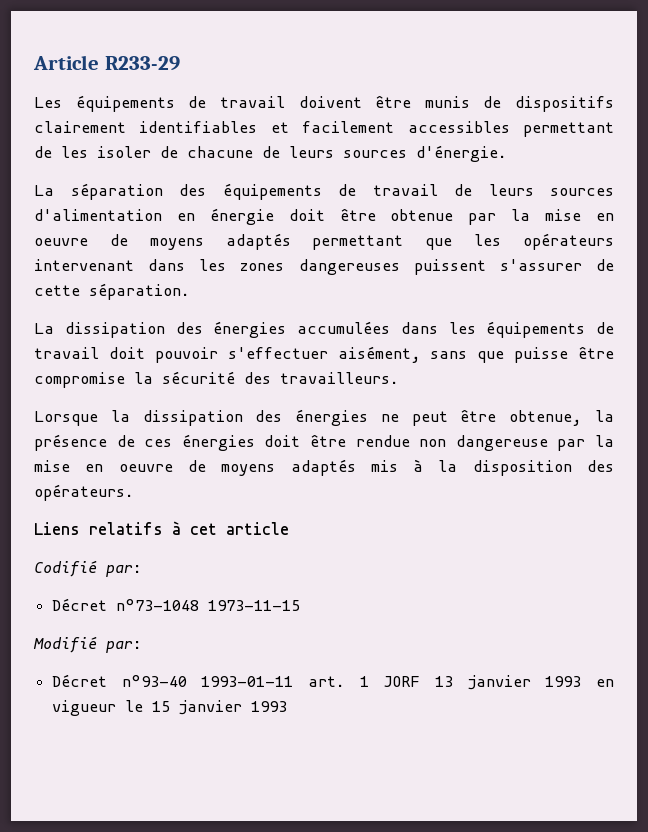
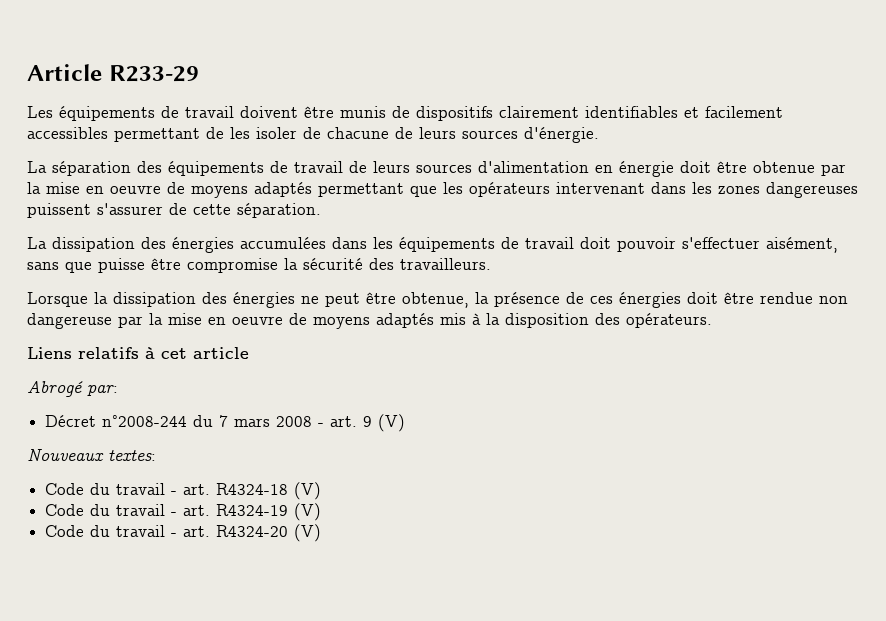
[34,560,142,577] [52,598,301,611] [33,636,142,653] [52,674,614,690] [52,700,288,716] Codifié par: // Décret n°73-1048 1973-11-15 // Modifié par: // Décret n°93-40 1993-01-11 art. 1 JORF 13 janvier 1993 en vigueur le 15 janvier 1993 -> [27,381,118,397] [45,414,406,432] [27,448,156,462] [45,482,322,500] [45,503,322,521] [45,524,322,542] Abrogé par: // Décret n°2008-244 du 7 mars 2008 - art. 9 (V) // Nouveaux textes: // Code du travail - art. R4324-18 (V) // Code du travail - art. R4324-19 (V) // Code du travail - art. R4324-20 (V)

